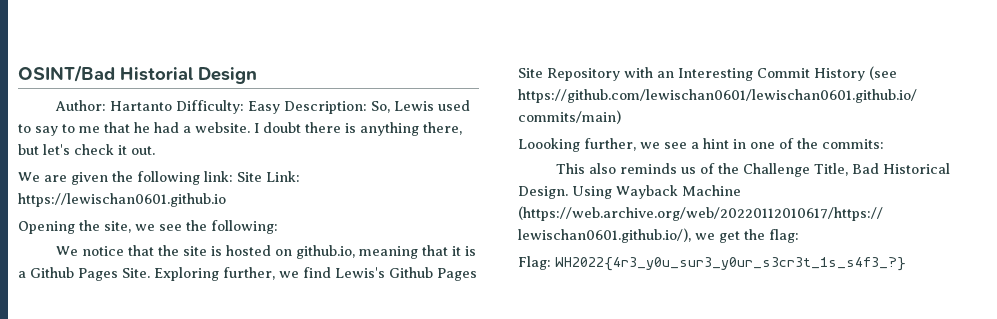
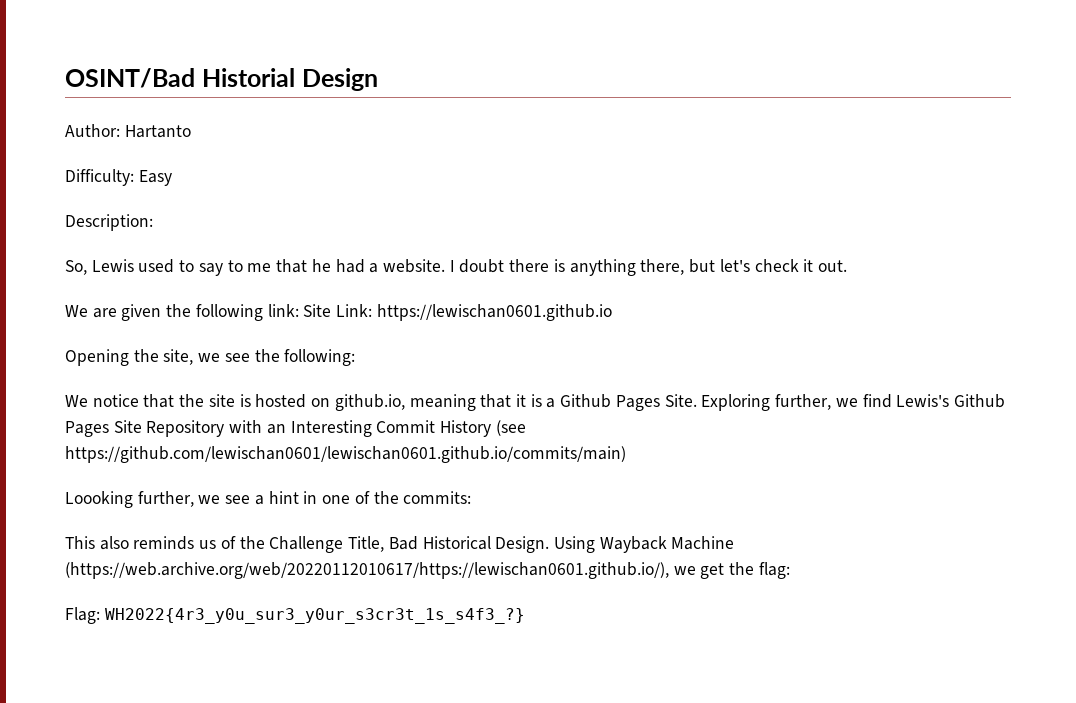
(172, 106) none -> (191, 131) //
(280, 107) none -> (172, 178) //
(367, 107) none -> (153, 222) //

